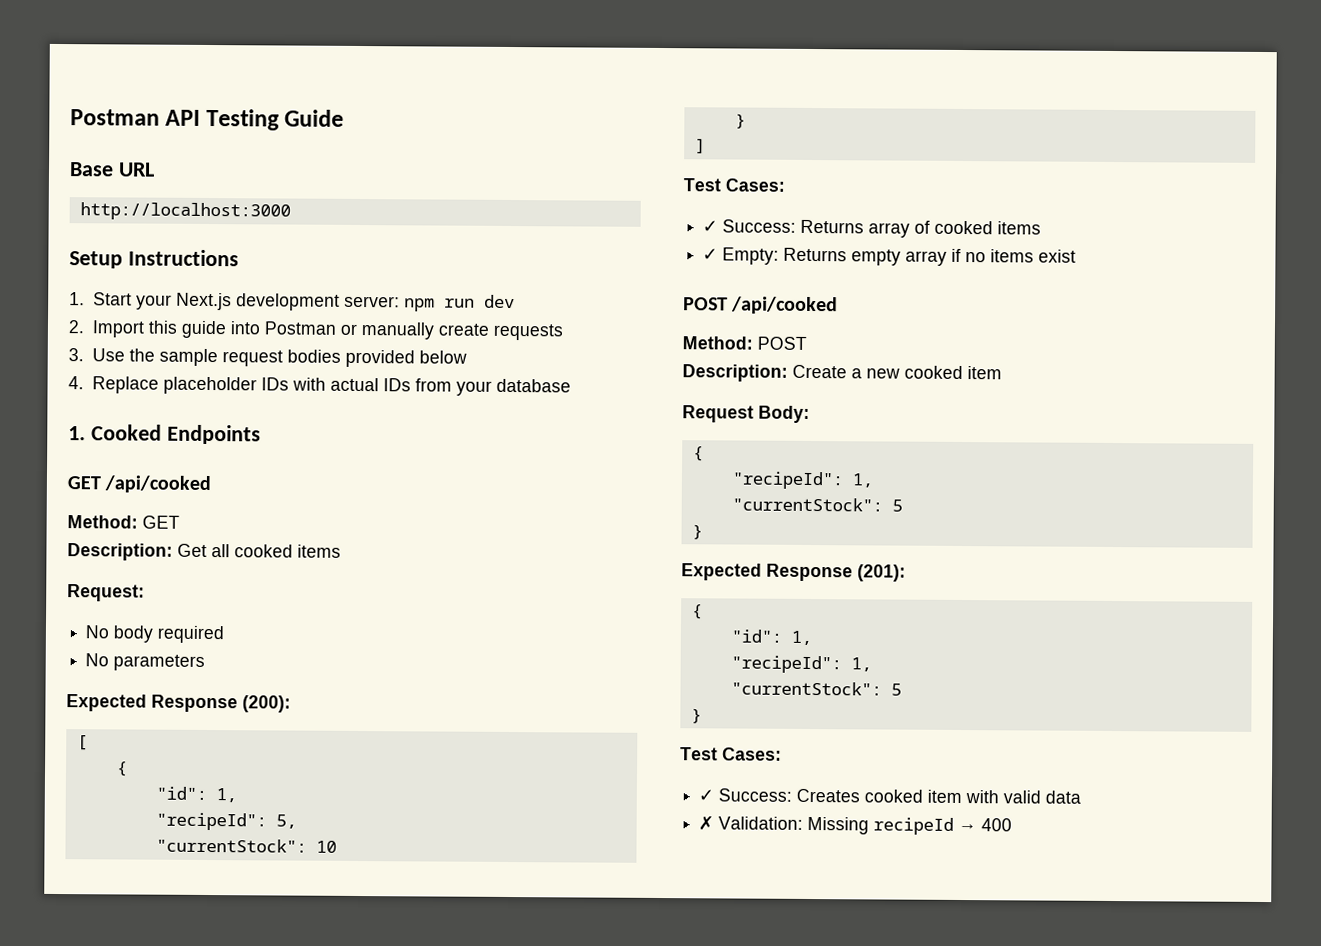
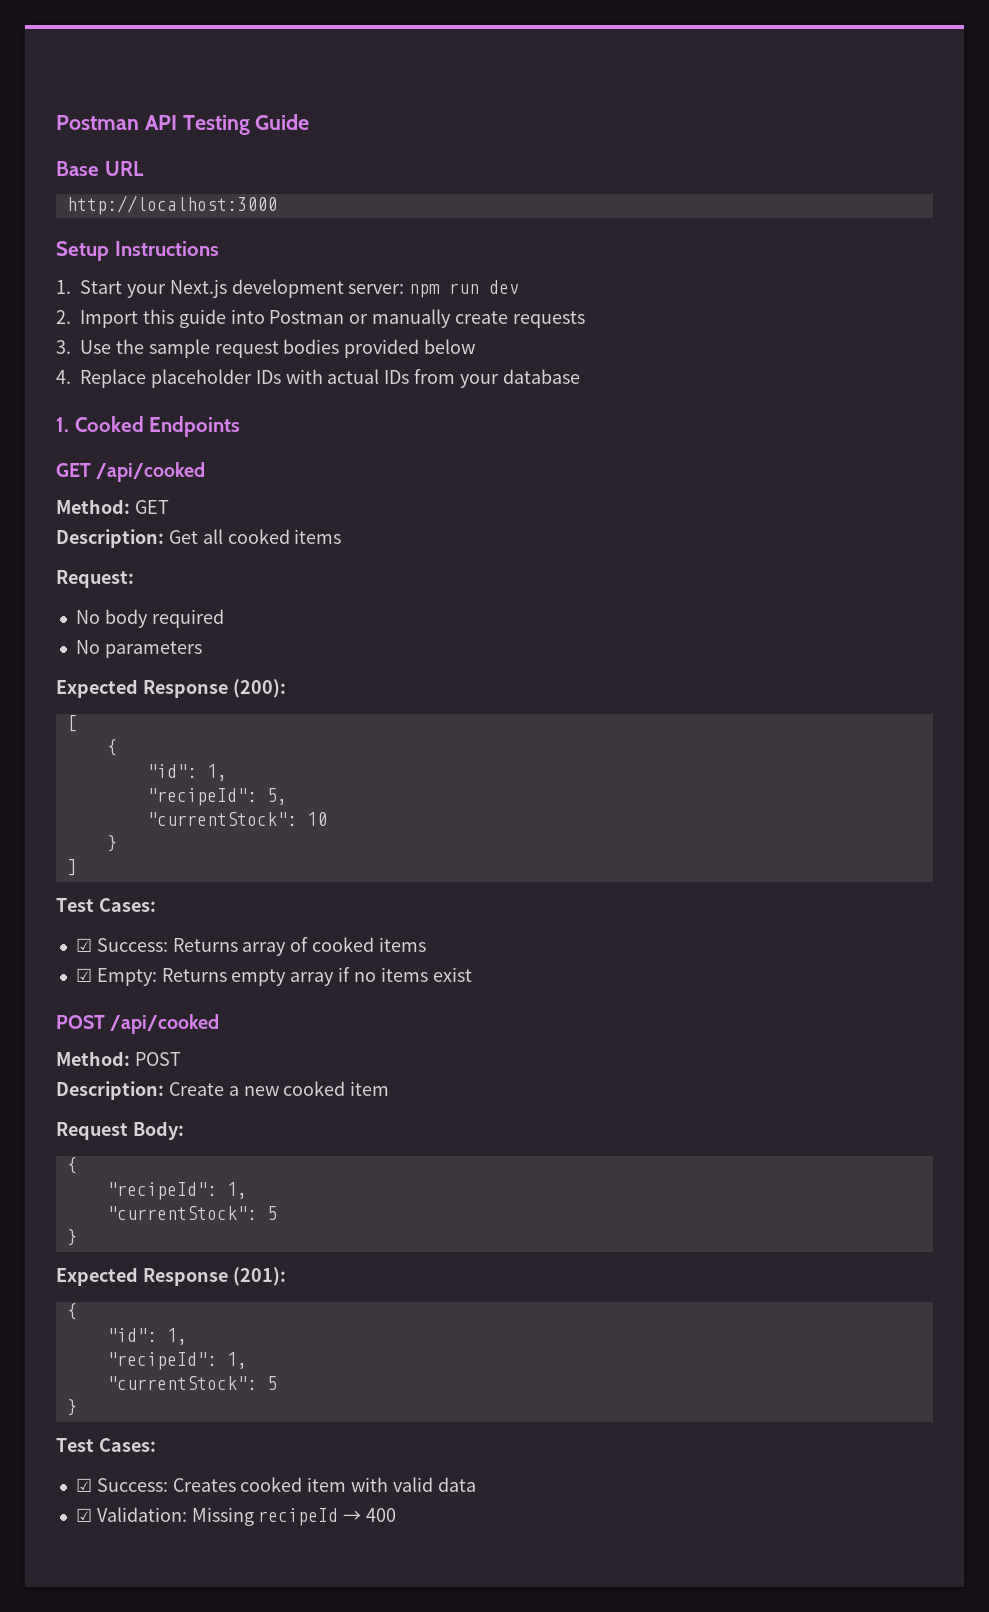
[702,220,719,233] ✓ -> [75,938,92,952] ☑
[702,248,719,261] ✓ -> [75,968,92,982] ☑
[698,789,715,802] ✓ -> [75,1478,92,1492] ☑
[698,815,715,831] ✗ -> [75,1508,92,1522] ☑

